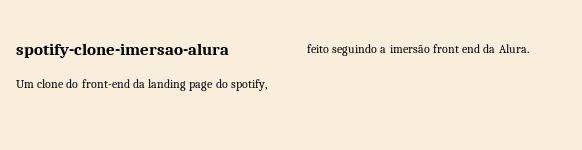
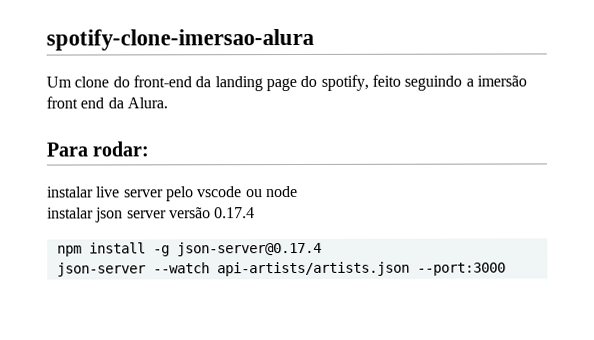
(529, 48) none -> [46,141,150,157] [47,185,298,202] [47,207,256,223] [56,241,322,257] [56,261,506,277] // Para rodar: // instalar live server pelo vscode ou node // instalar json server versão 0.17.4 // npm install -g json-server@0.17.4 // json-server --watch api-artists/artists.json --port:3000

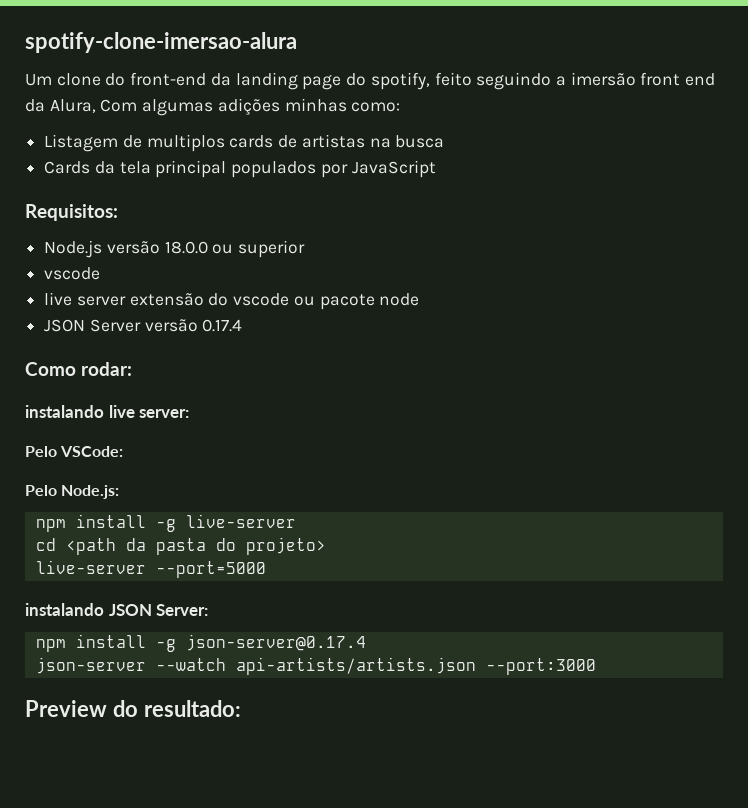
[126,97,168,109] [46,141,150,157] [47,185,298,202] [47,207,256,223] Alura. // Para rodar: // instalar live server pelo vscode ou node // instalar json server versão 0.17.4 -> [49,98,401,116] [44,134,445,152] [44,160,436,178] [25,204,118,221] [44,240,306,258] [44,267,101,280] [44,292,420,310] [44,319,243,332] [25,362,133,376] [25,405,190,418] [25,446,124,457] [25,485,120,499] [35,514,296,532] [35,537,326,555] [35,560,266,578] [25,603,209,616] Alura, Com algumas adições minhas como: // Listagem de multiplos cards de artistas na busca // Cards da tela principal populados por JavaScript // Requisitos: // Node.js versão 18.0.0 ou superior // vscode // live server extensão do vscode ou pacote node // JSON Server versão 0.17.4 // Como rodar: // instalando live server: // Pelo VSCode: // Pelo Node.js: // npm install -g live-server // cd <path da pasta do projeto> // live-server --port=5000 // instalando JSON Server:
(506, 269) none -> [25,700,241,717] // Preview do resultado:

